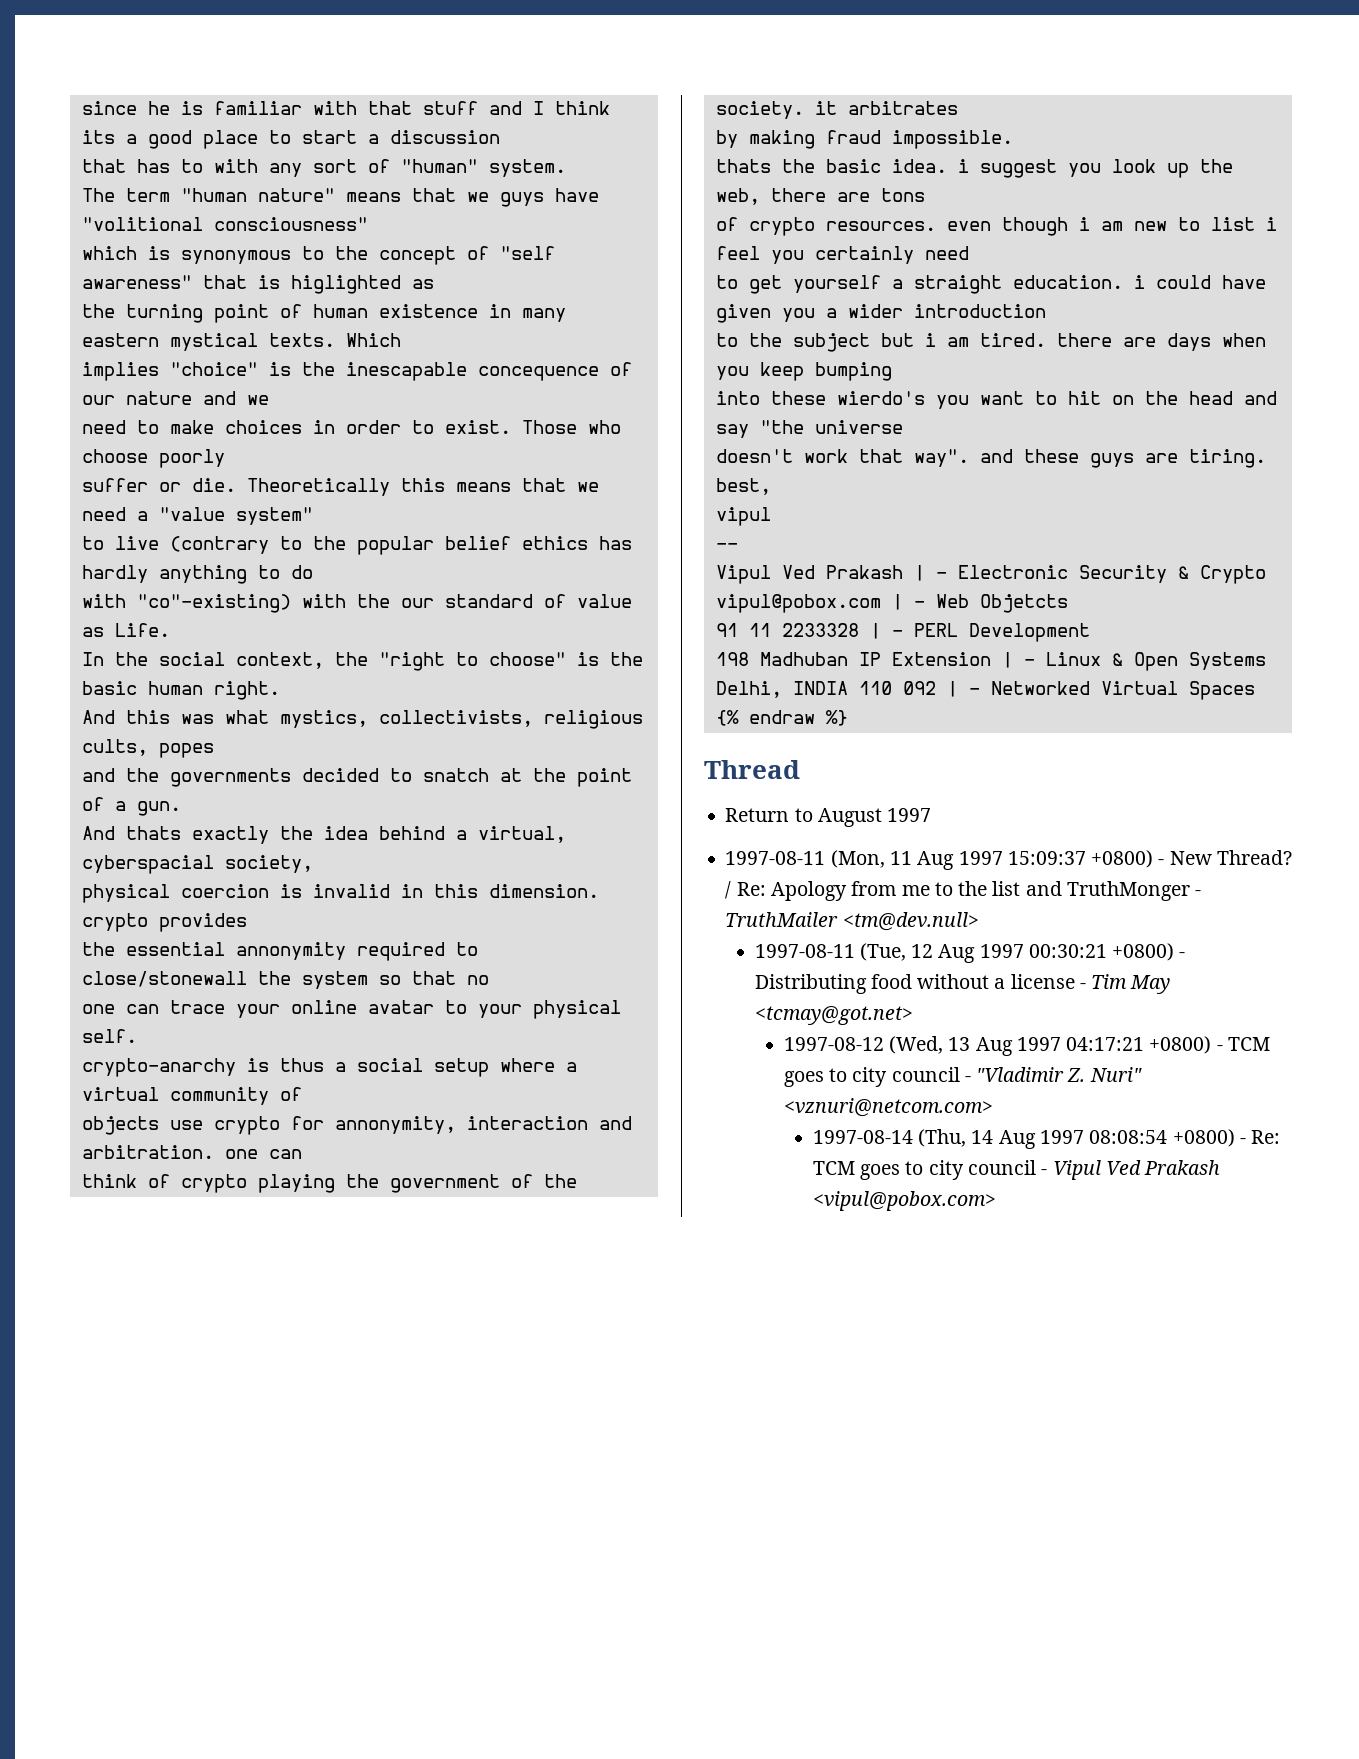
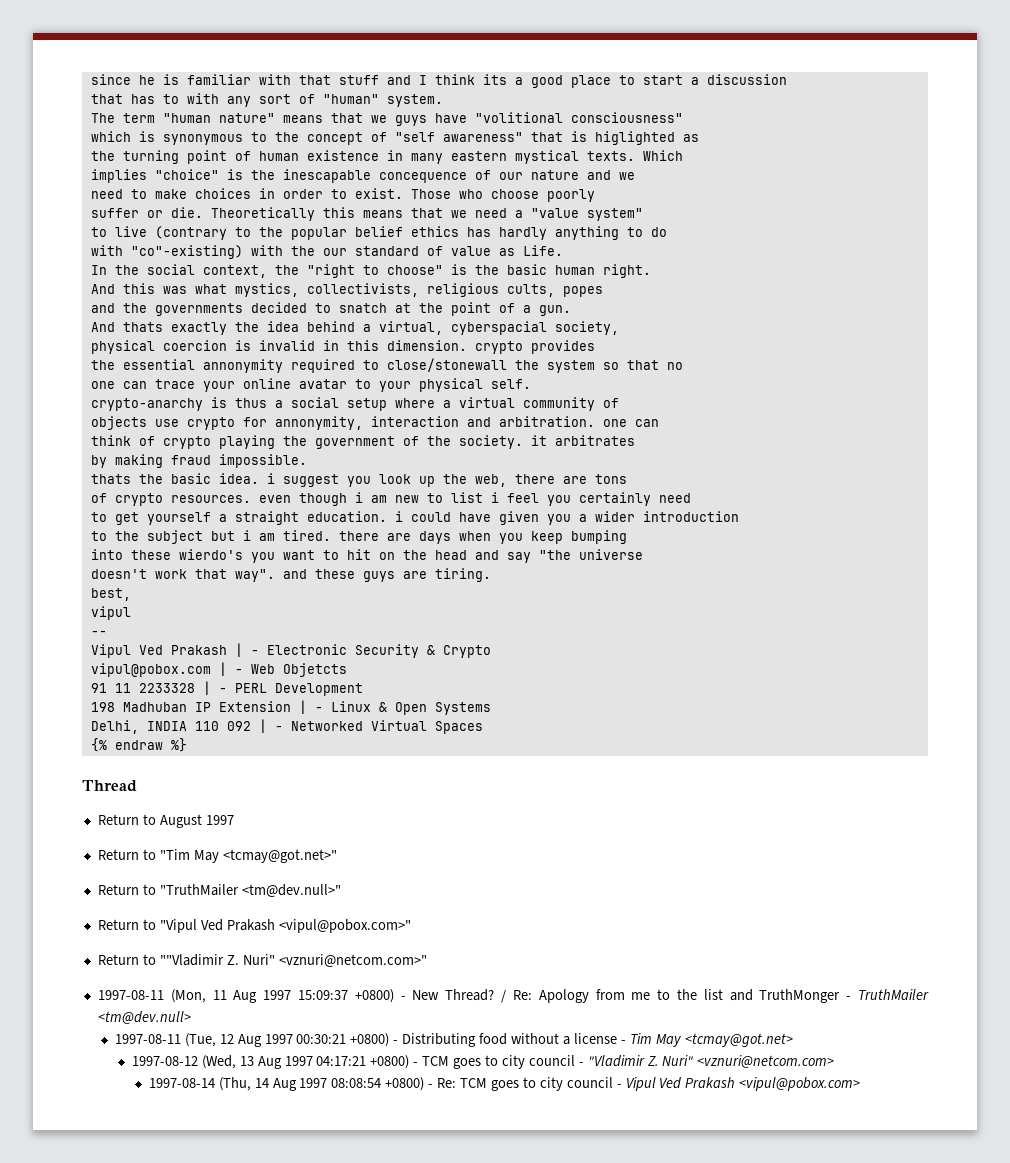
(932, 815) none -> [97,849,337,863] [97,884,341,897] [97,919,411,933] [97,954,427,967] // Return to "Tim May <tcmay@got.net>" // Return to "TruthMailer <tm@dev.null>" // Return to "Vipul Ved Prakash <vipul@pobox.com>" // Return to ""Vladimir Z. Nuri" <vznuri@netcom.com>"

